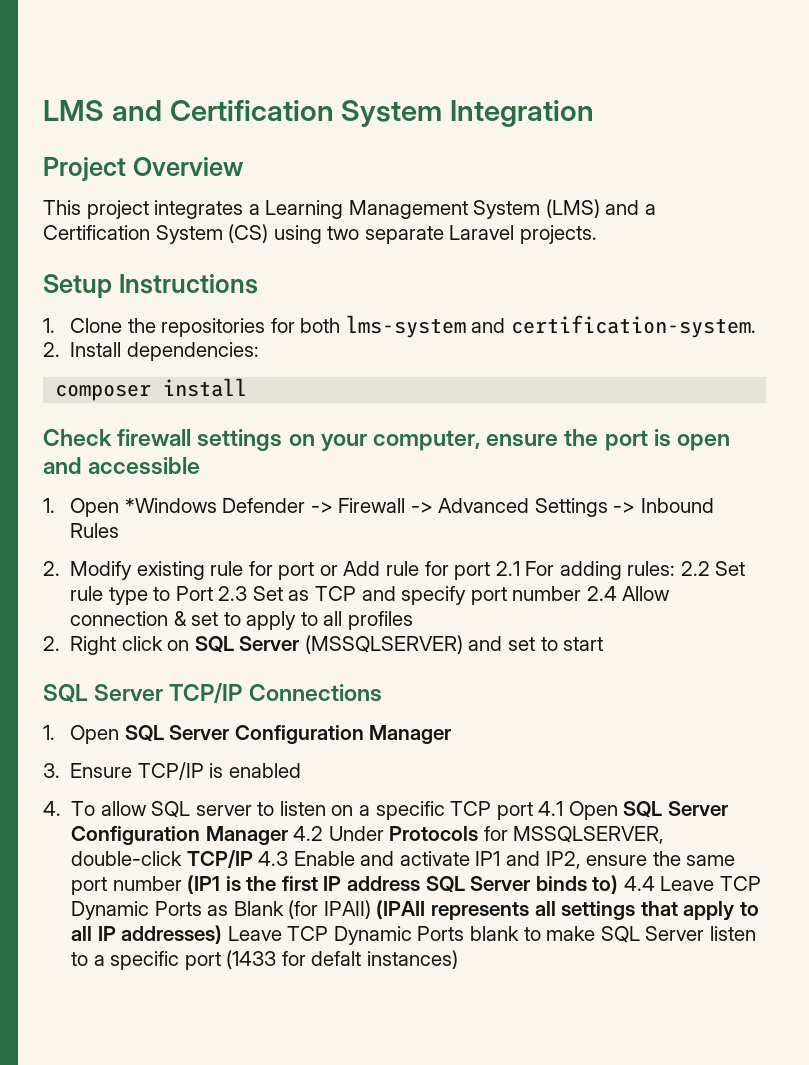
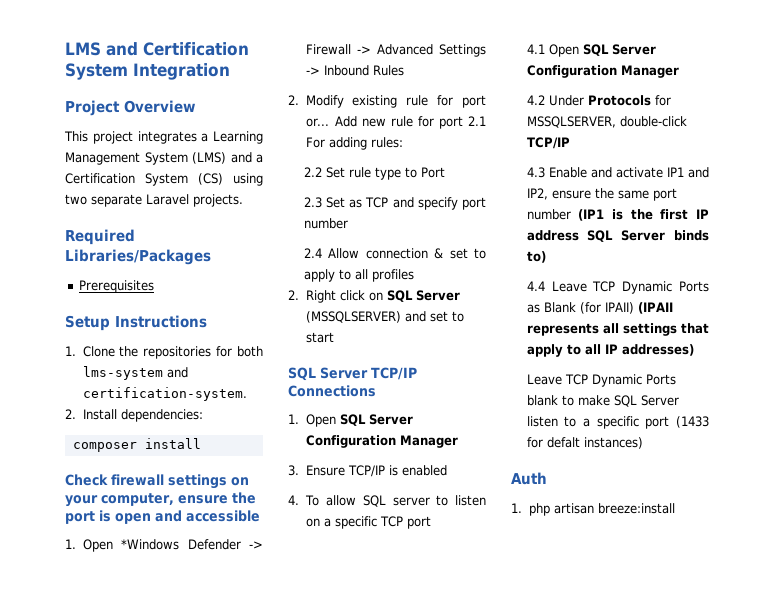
(597, 234) none -> [65,229,135,245] [65,249,211,265] [79,280,155,293] // Required Libraries/Packages // Prerequisites
[319,561,381,576] or Add -> [305,116,386,127] or... Add new
(676, 568) none -> (403, 142) //
(213, 593) none -> (445, 172) //
(582, 593) none -> (348, 223) //
(533, 811) none -> (431, 522) //
(288, 835) none -> (679, 71) //
(253, 859) none -> (570, 143) //
(619, 884) none -> (546, 257) //
(223, 934) none -> (694, 350) //
(458, 959) none -> [511,472,547,485] [511,503,675,516] // Auth // 1. php artisan breeze:install

